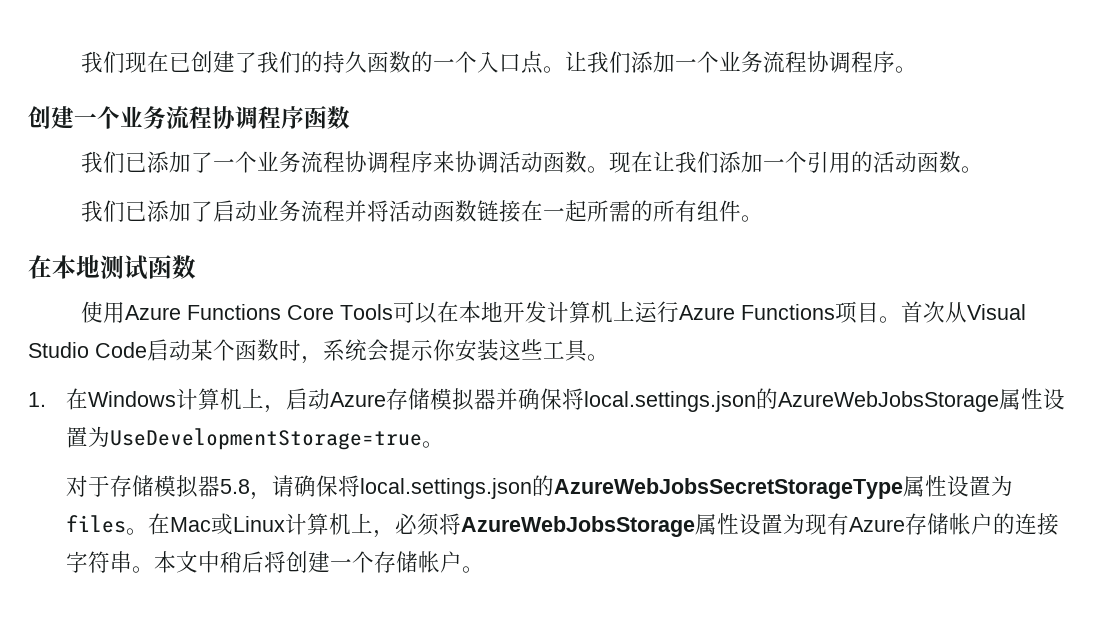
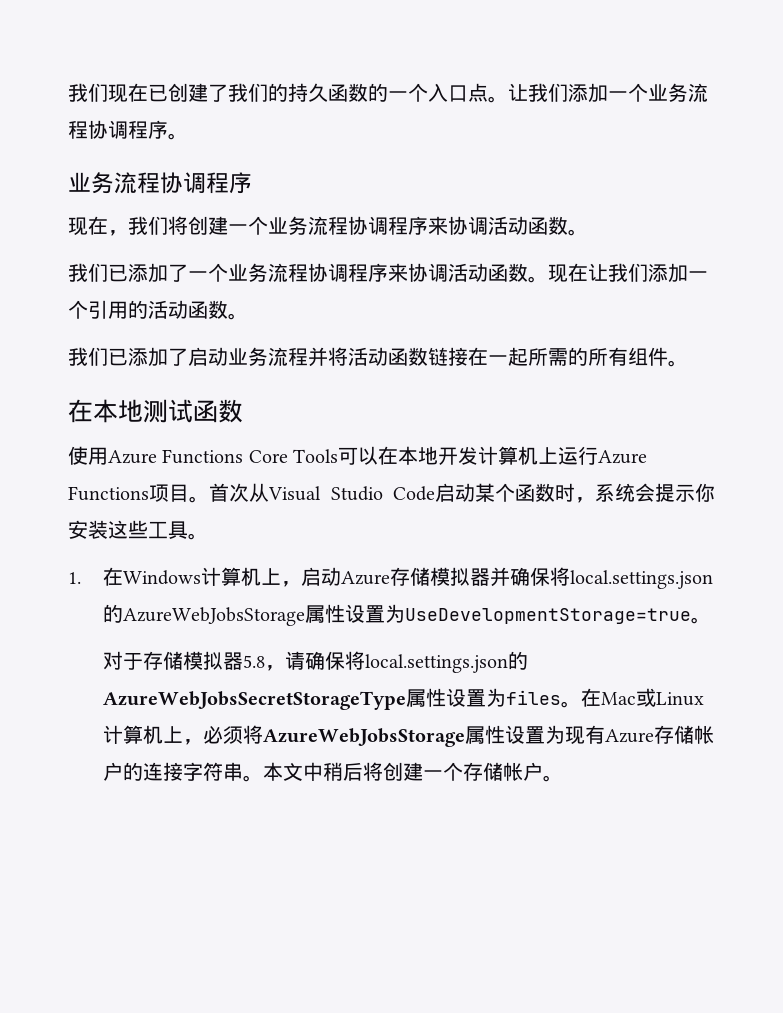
(917, 69) none -> [68,172,252,194] [68,216,188,236] 业务流程协调程序 // 现在，我们将
[304,106,350,129] 函数 -> [428,216,588,236] 来协调活动函数。

